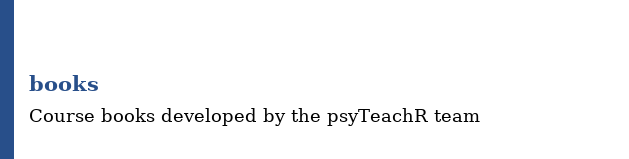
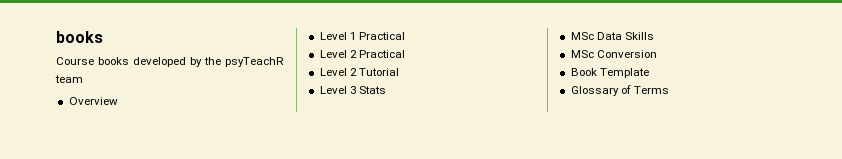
(480, 116) none -> [68,97,118,105] [319,32,405,40] [319,50,405,58] [319,68,399,76] [319,86,386,94] [570,32,654,40] [570,50,657,58] [570,68,649,78] [570,85,669,96] // Overview // Level 1 Practical // Level 2 Practical // Level 2 Tutorial // Level 3 Stats // MSc Data Skills // MSc Conversion // Book Template // Glossary of Terms

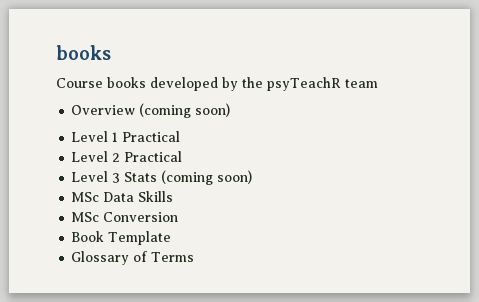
(118, 101) none -> [139,103,231,118] (coming soon)
[319,68,399,76] // Level 2 Tutorial -> (183, 156) none
(386, 90) none -> [161,170,253,185] (coming soon)

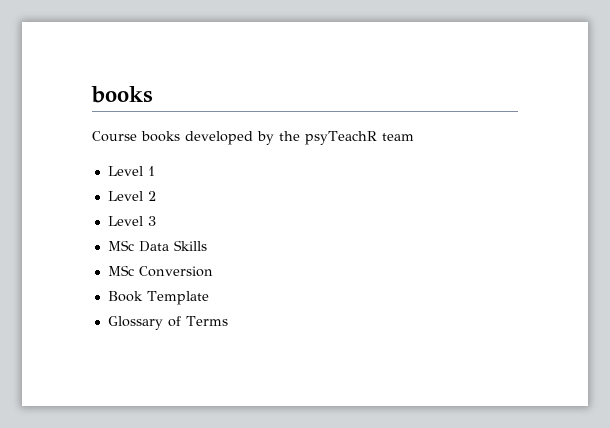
[71,103,231,118] // Overview (coming soon) -> (414, 137) none
[122,131,181,142] Practical -> (155, 171) none
[124,151,183,162] Practical -> (156, 196) none
[124,170,253,185] Stats (coming soon) -> (156, 221) none

